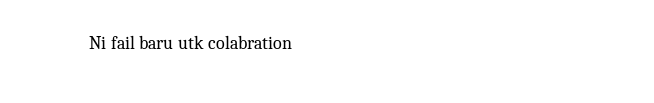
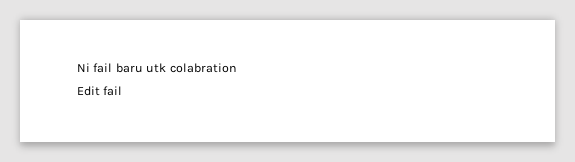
(292, 42) none -> [77,86,123,96] // Edit fail

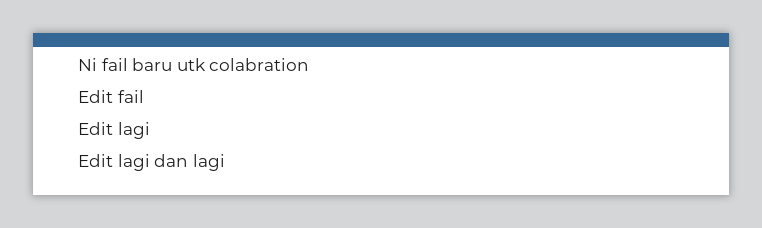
(123, 91) none -> [78,122,150,139] [78,154,225,171] // Edit lagi // Edit lagi dan lagi

